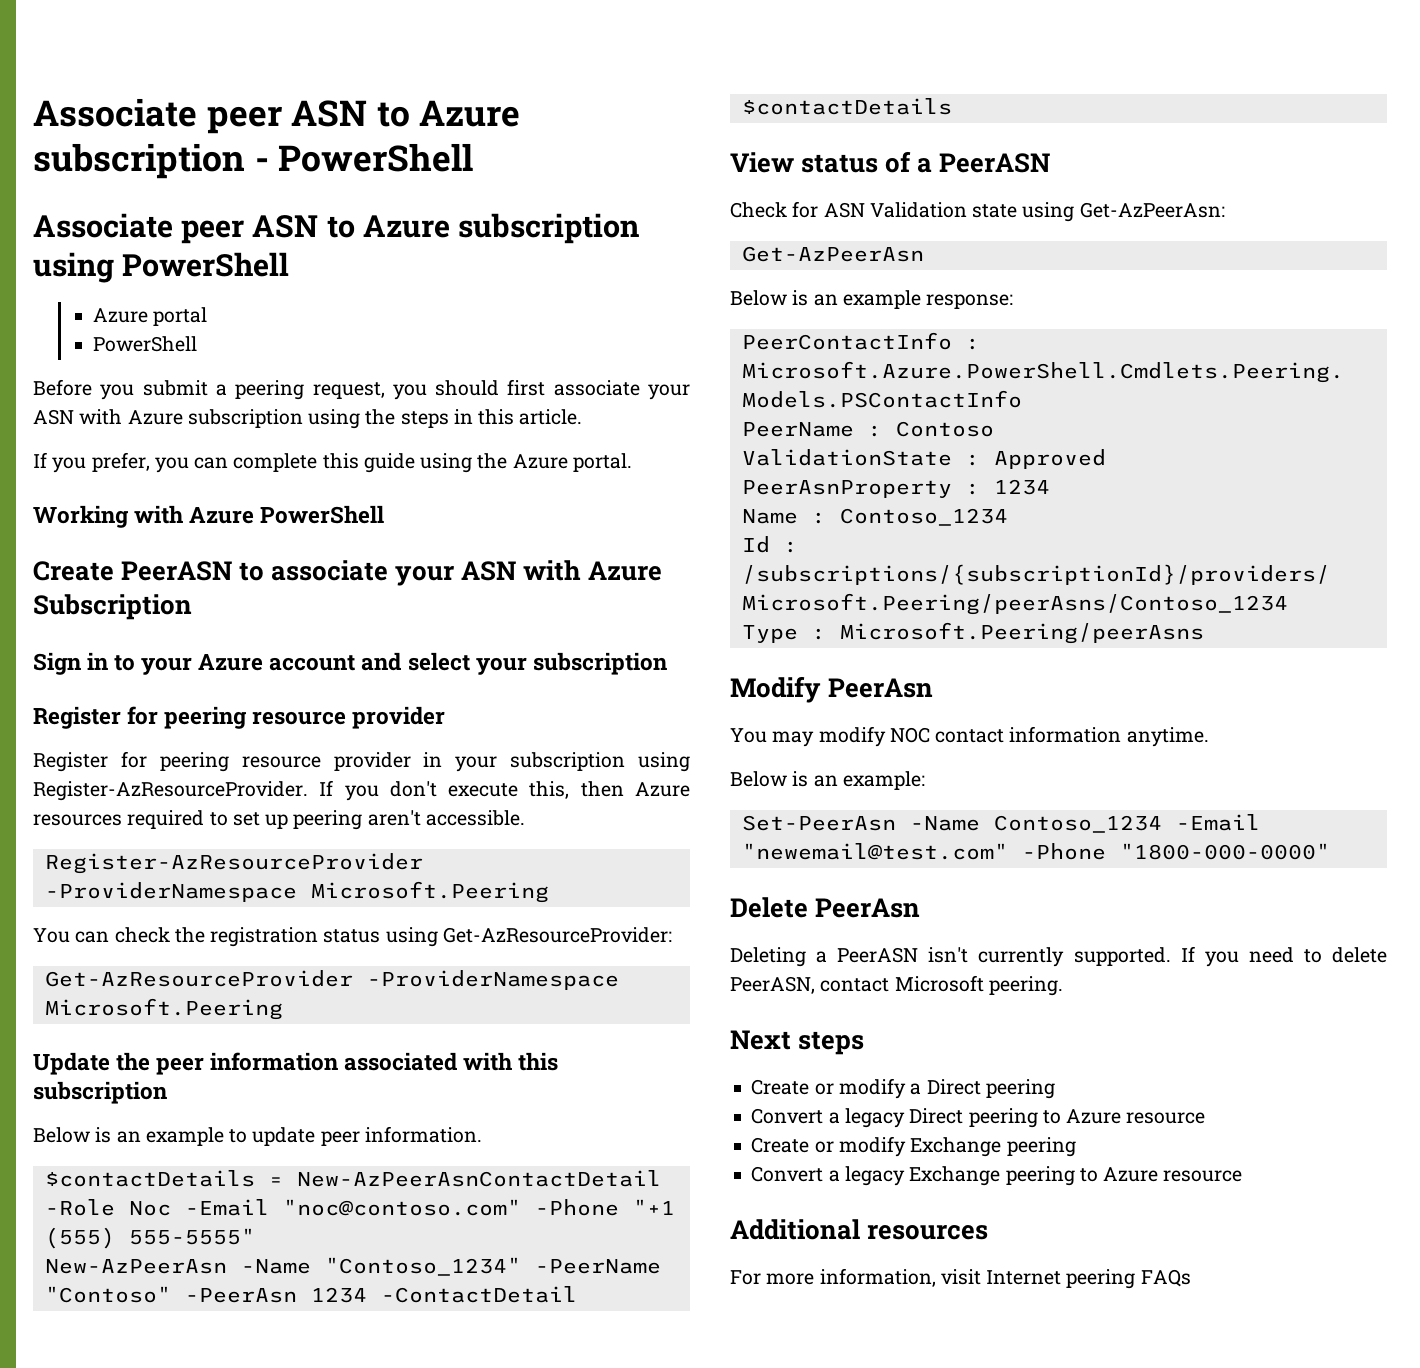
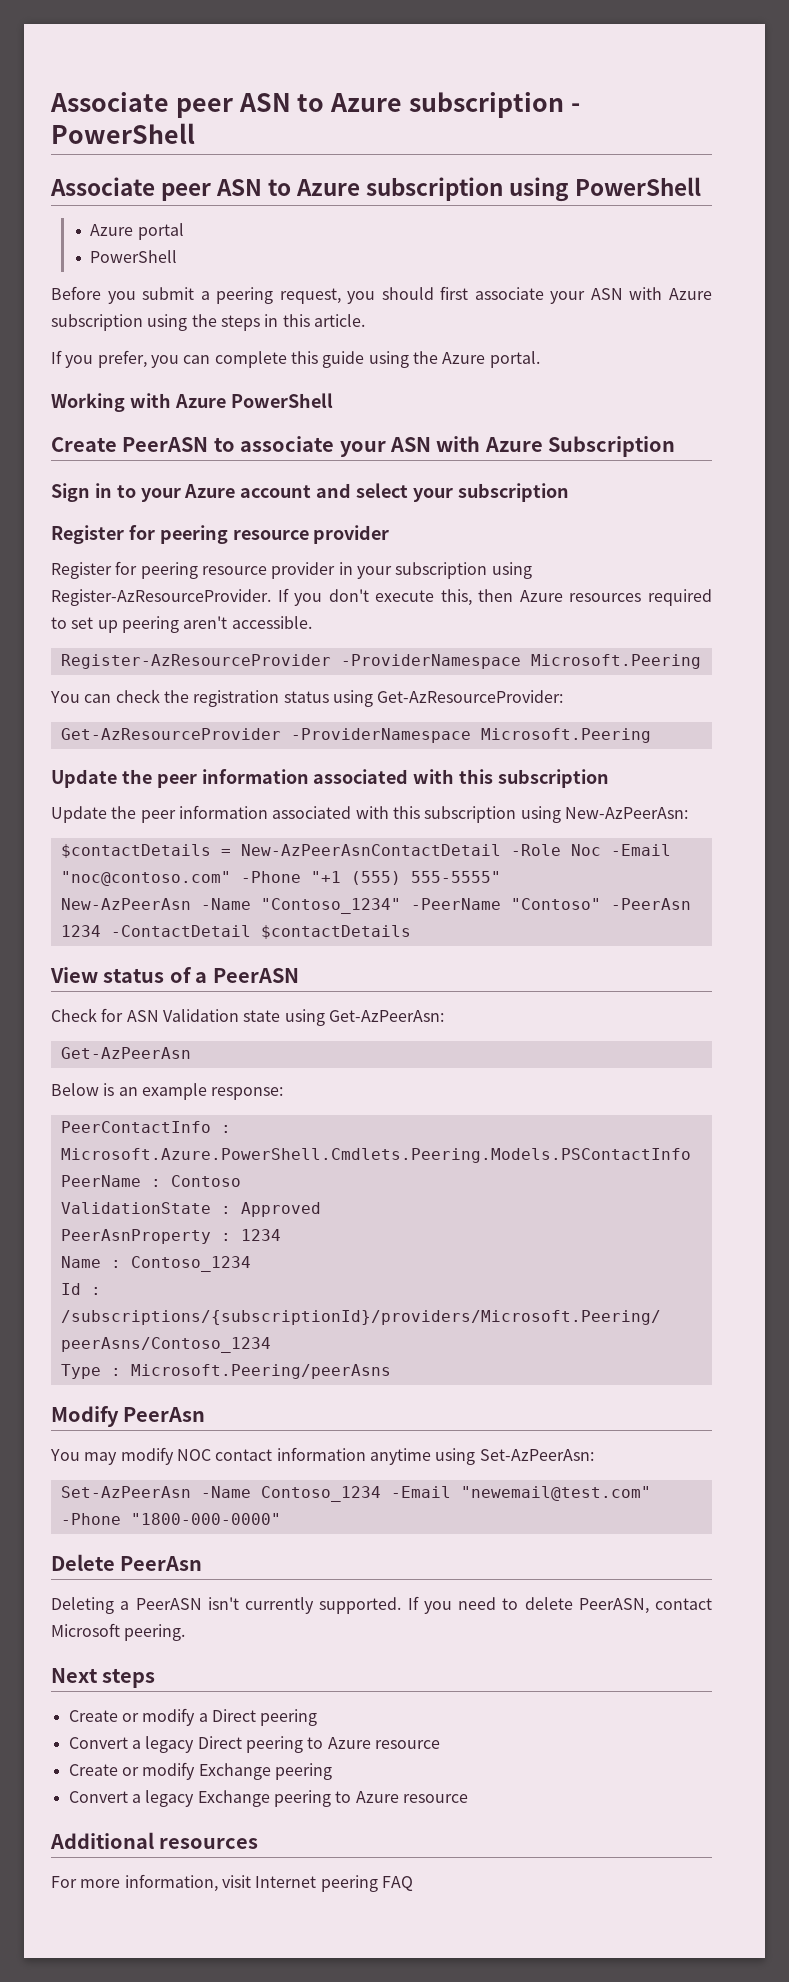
[33,1126,482,1146] Below is an example to update peer information. -> [51,805,688,823] Update the peer information associated with this subscription using New-AzPeerAsn:
[1126,727,1209,747] [730,771,925,790] [741,815,896,831] anytime. // Below is an example: // Set-PeerAsn -> [369,1448,594,1465] [60,1486,191,1498] anytime using Set-AzPeerAsn: // Set-AzPeerAsn
[1140,1269,1191,1287] FAQs -> [381,1876,413,1891] FAQ

